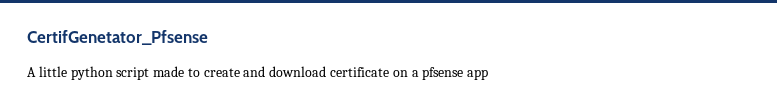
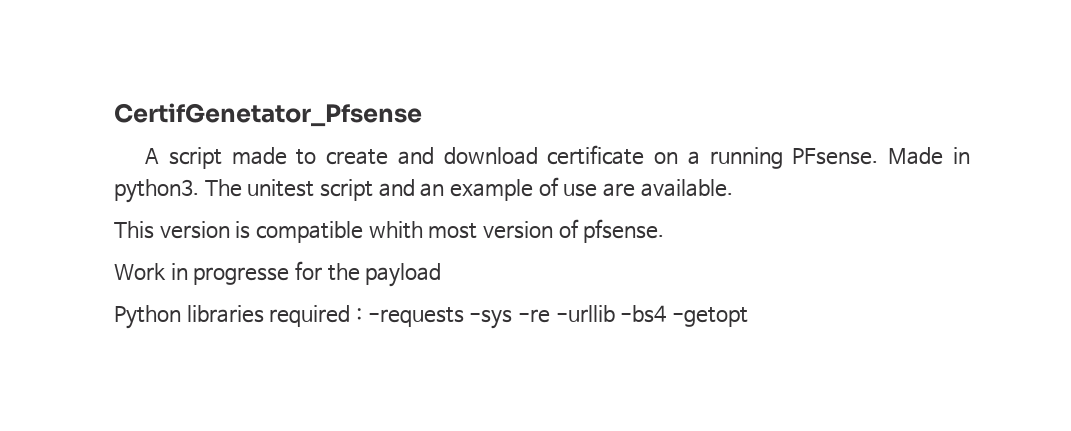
[38,66,113,80] little python -> (160, 156) none
[422,67,489,80] pfsense app -> [709,147,971,169] [114,177,733,203] [114,219,665,243] [114,261,442,287] [114,305,748,329] running PFsense. Made in python3. The unitest script and an example of use are available. // This version is compatible whith most version of pfsense. // Work in progresse for the payload // Python libraries required : -requests -sys -re -urllib -bs4 -getopt

